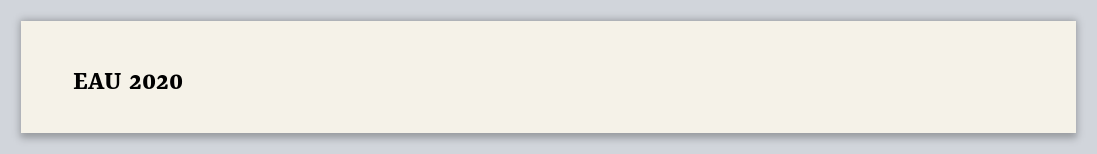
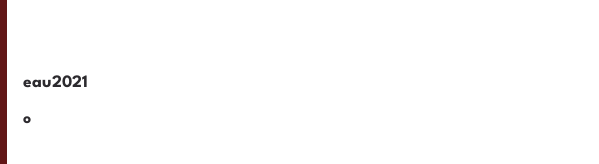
[73,73,184,89] EAU 2020 -> [23,75,88,88] [23,116,31,124] eau2021 // o

